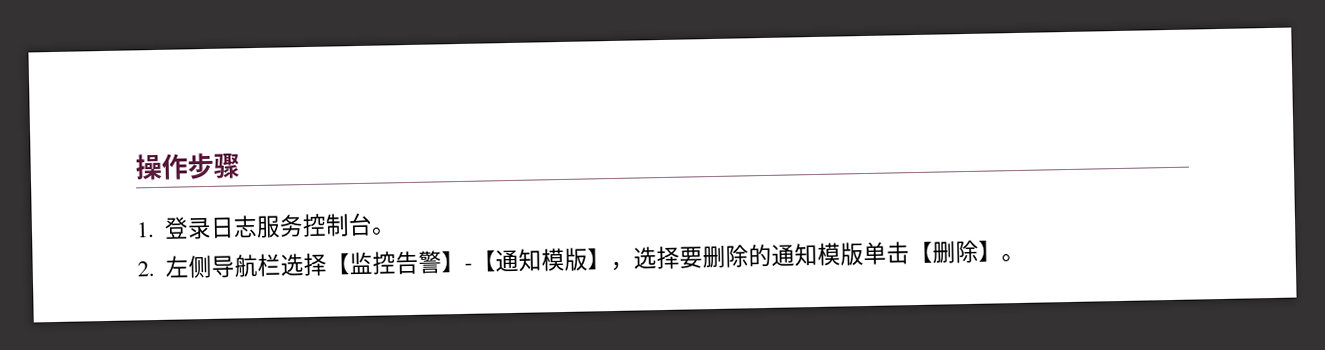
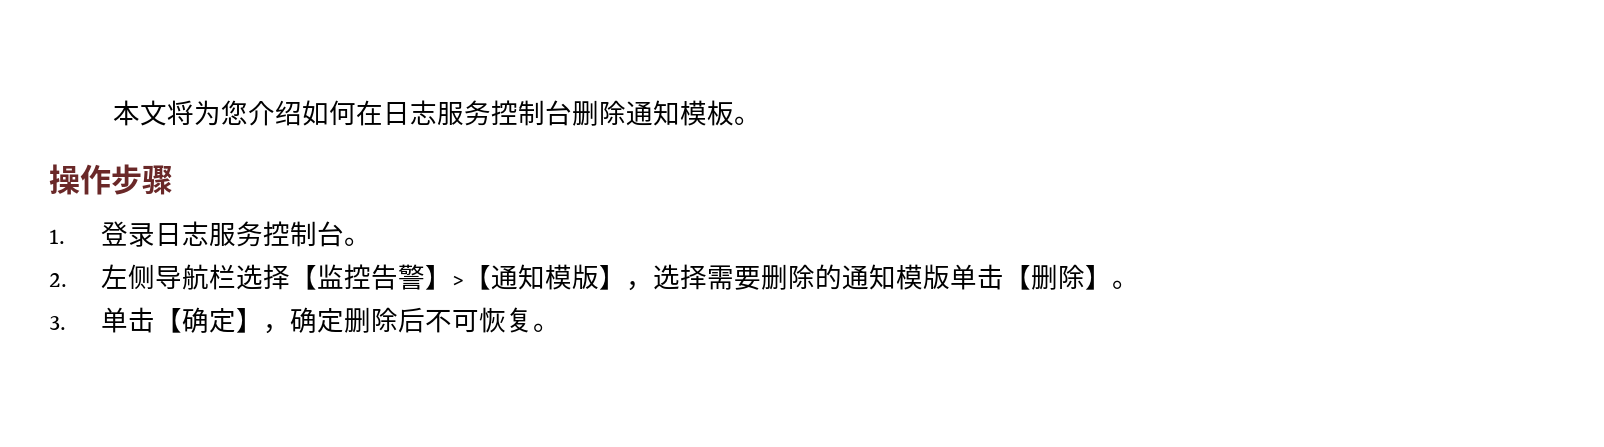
(135, 167) none -> [112,100,761,126] 本文将为您介绍如何在日志服务控制台删除通知模板。 //
[464,263,474,270] - -> [452,275,465,287] >
(681, 257) none -> [707,265,735,290] 需
(1026, 257) none -> [49,307,561,334] // 3.单击【确定】，确定删除后不可恢复。

